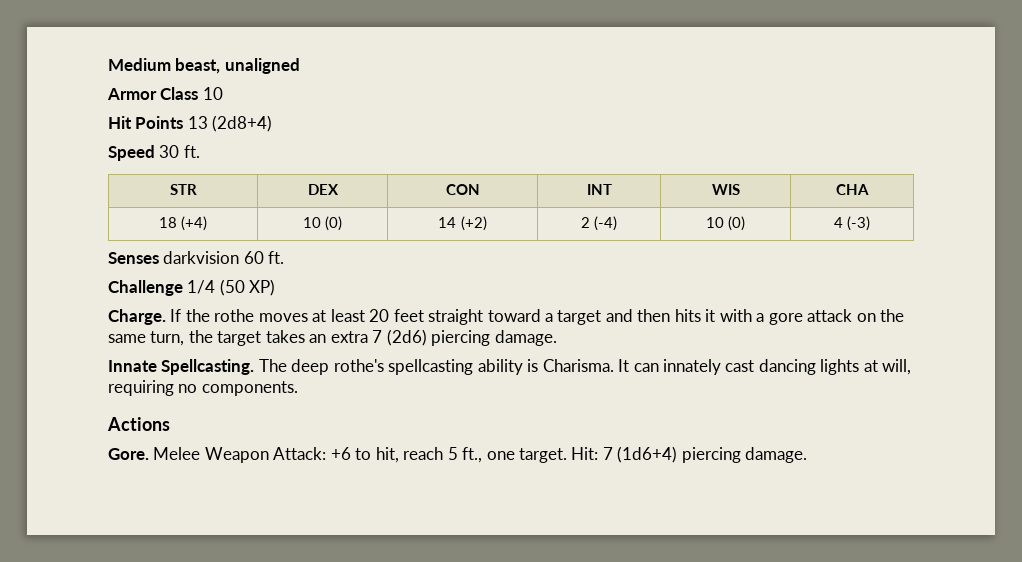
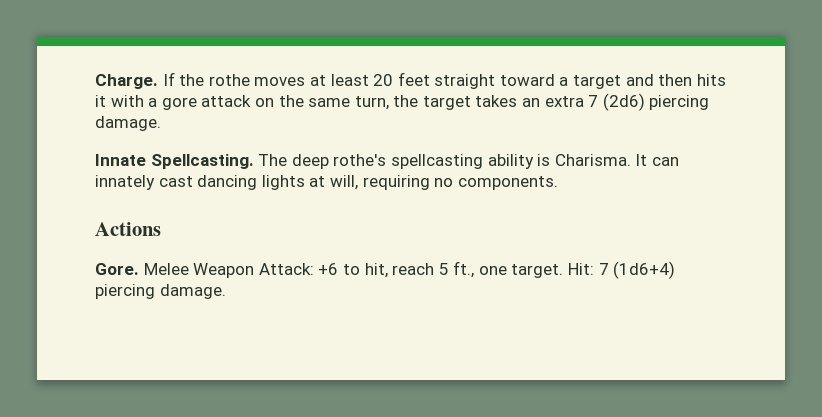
[108,58,300,74] [107,87,223,100] [108,115,273,132] [108,145,200,161] [169,184,197,195] [307,184,339,195] [445,184,480,195] [586,184,612,195] [711,184,740,195] [836,184,869,195] [158,216,208,231] [302,216,343,231] [438,216,487,231] [580,216,618,231] [705,216,746,231] [833,216,871,231] [108,251,285,264] [108,279,276,296] Medium beast, unaligned // Armor Class 10 // Hit Points 13 (2d8+4) // Speed 30 ft. // STR | DEX | CON | INT | WIS | CHA // 18 (+4) | 10 (0) | 14 (+2) | 2 (-4) | 10 (0) | 4 (-3) // Senses darkvision 60 ft. // Challenge 1/4 (50 XP) // -> (95, 81) none

